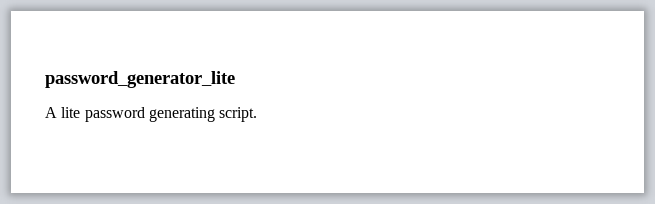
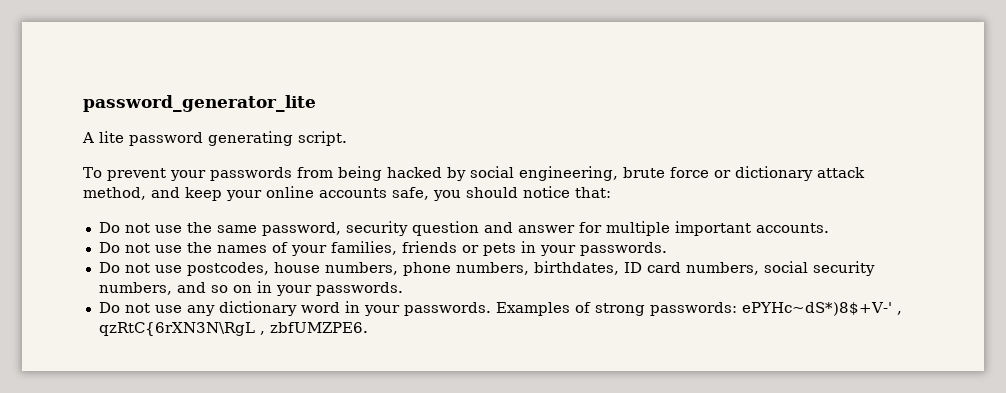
(258, 114) none -> [83,166,865,181] [83,186,611,201] [98,221,829,236] [98,241,667,256] [98,261,875,276] [98,281,403,296] [98,301,902,316] [98,322,368,336] // To prevent your passwords from being hacked by social engineering, brute force or dictionary attack method, and keep your online accounts safe, you should notice that: // Do not use the same password, security question and answer for multiple important accounts. // Do not use the names of your families, friends or pets in your passwords. // Do not use postcodes, house numbers, phone numbers, birthdates, ID card numbers, social security numbers, and so on in your passwords. // Do not use any dictionary word in your passwords. Examples of strong passwords: ePYHc~dS*)8$+V-' , qzRtC{6rXN3N\RgL , zbfUMZPE6.

